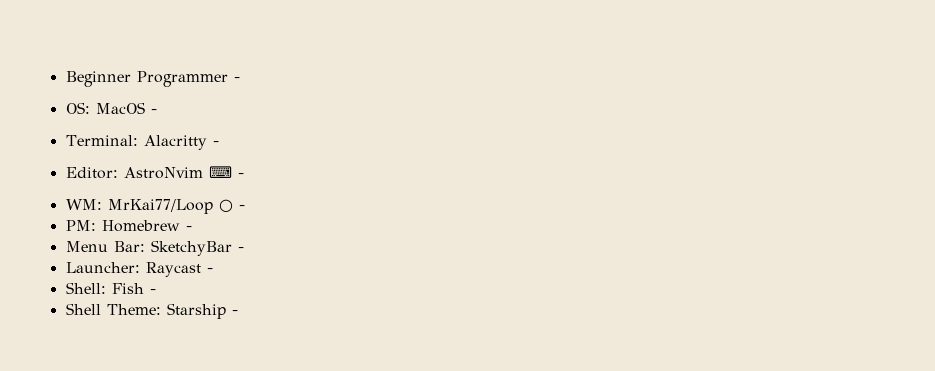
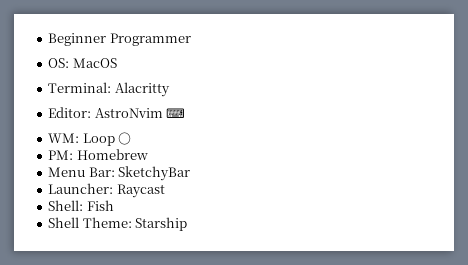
[233,77,240,82] - -> (191, 39) none
[150,109,157,114] - -> (117, 63) none
[212,141,219,146] - -> (170, 89) none
[237,173,244,178] - -> (186, 113) none
[107,199,213,214] MrKai77/Loop -> [82,133,115,146] Loop
[238,205,245,210] - -> (132, 138) none
[185,226,192,231] - -> (148, 154) none
[237,247,244,252] - -> (191, 173) none
[206,268,213,273] - -> (165, 191) none
[149,289,156,294] - -> (114, 205) none
[231,310,238,315] - -> (188, 224) none

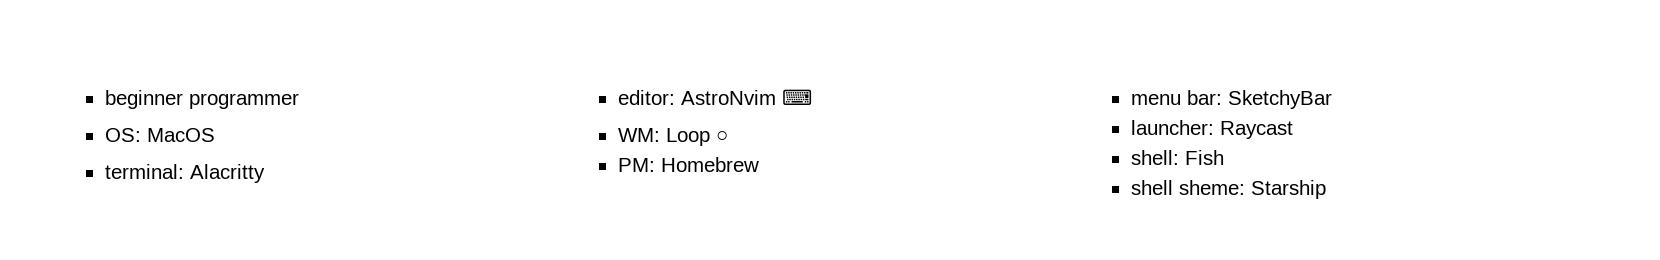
[48,33,191,46] Beginner Programmer -> [104,90,299,109] beginner programmer
[48,82,112,93] Terminal: -> [104,164,184,179] terminal:
[48,107,92,118] Editor: -> [617,90,675,105] editor:
[48,167,115,177] Menu Bar: -> [1130,90,1222,105] menu bar:
[48,183,114,194] Launcher: -> [1130,120,1214,135] launcher:
[48,200,84,211] Shell: -> [1130,150,1179,165] shell:
[48,217,132,228] Shell Theme: -> [1130,180,1245,195] shell sheme:

